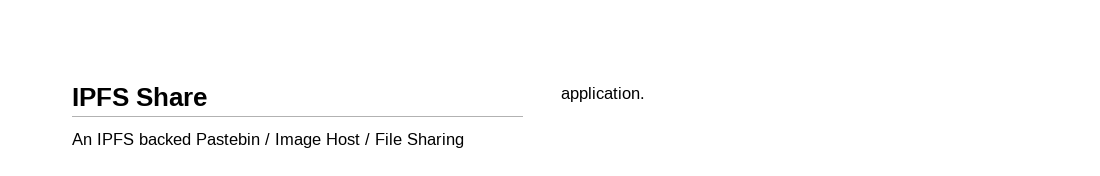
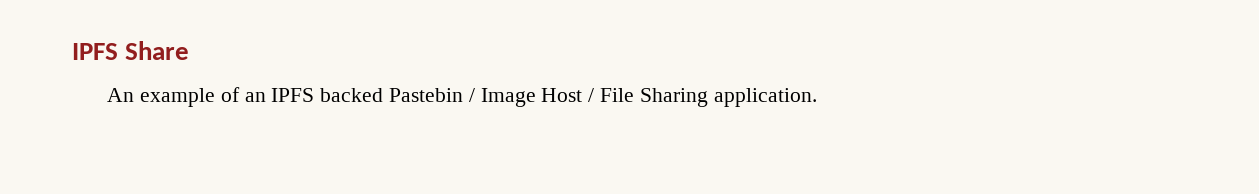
(92, 139) none -> [140,87,266,107] example of an

